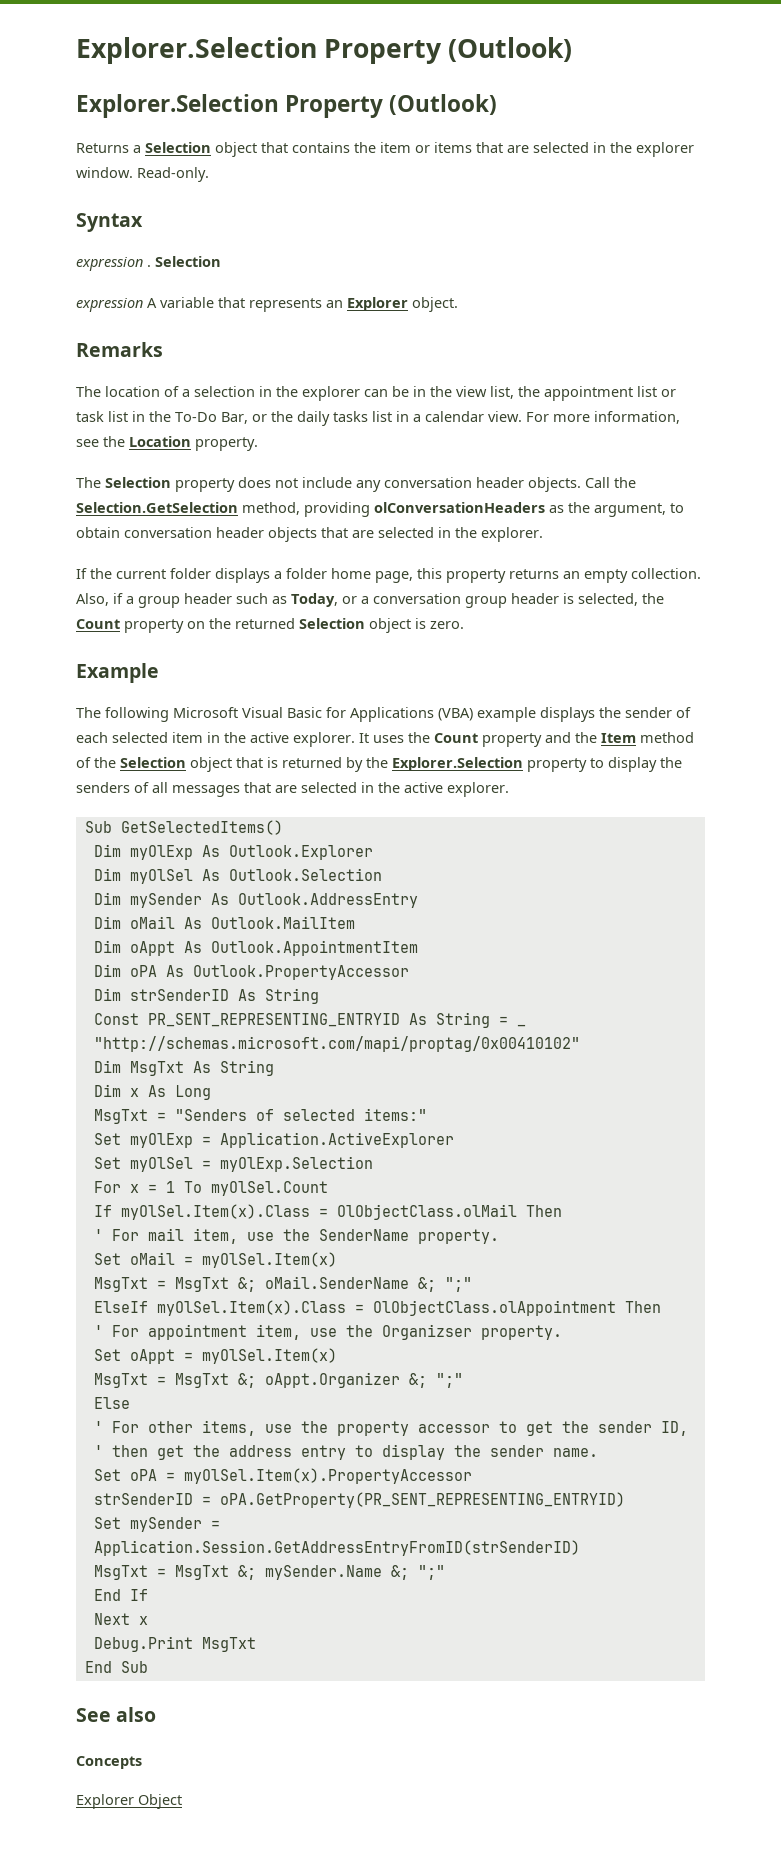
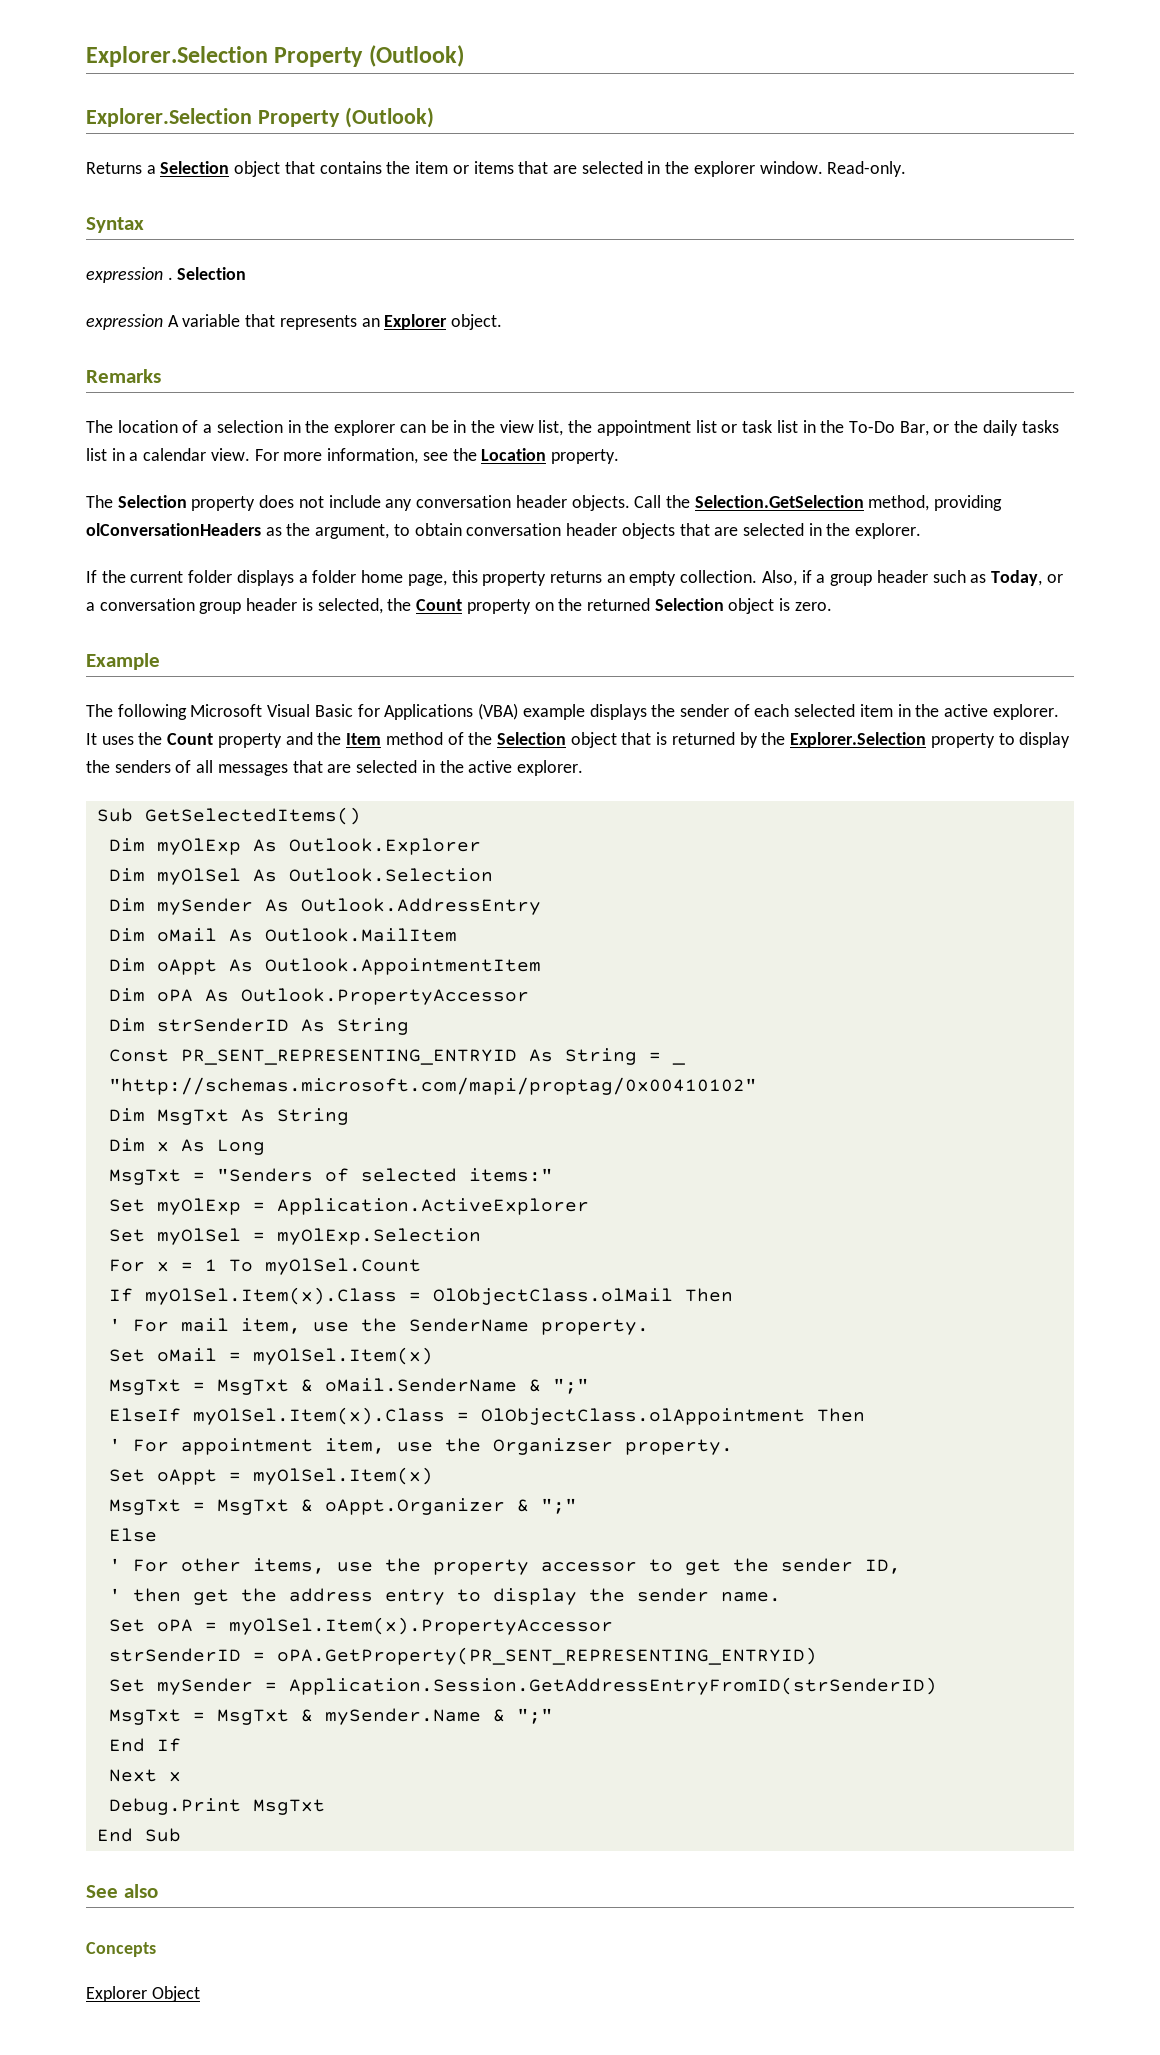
[237,1276,436,1292] &; oMail.SenderName &; -> [300,1378,541,1392] & oMail.SenderName &
[237,1372,427,1388] &; oAppt.Organizer &; -> [300,1498,529,1515] & oAppt.Organizer &
[237,1565,409,1580] &; mySender.Name &; -> [300,1708,505,1725] & mySender.Name &

